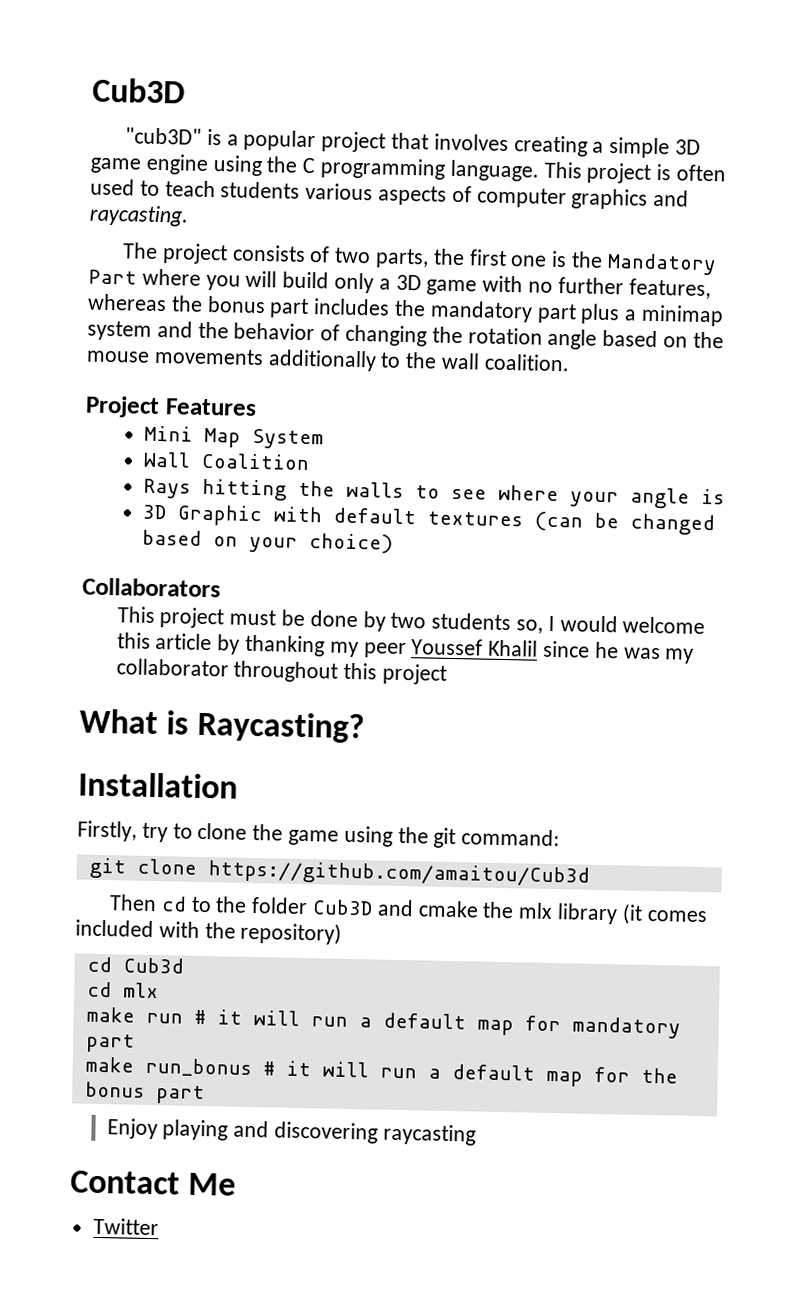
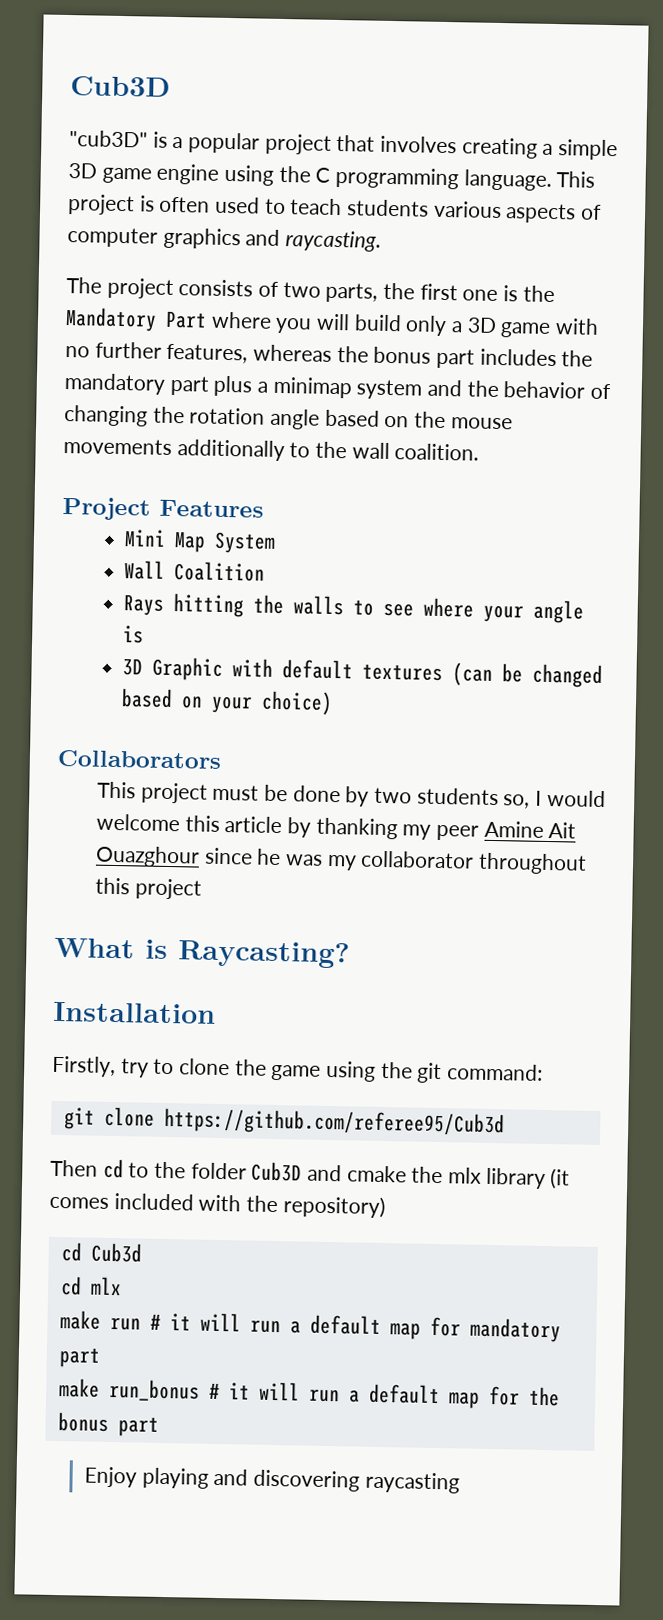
[411,638,539,657] Youssef Khalil -> [483,820,577,839] [94,845,200,868] Amine Ait Ouazghour
[207,860,590,888] https://github.com/amaitou/Cub3d -> [163,1107,505,1138] https://github.com/referee95/Cub3d
[70,1170,237,1196] [92,1217,159,1236] // Contact Me // Twitter -> (460, 1482) none

